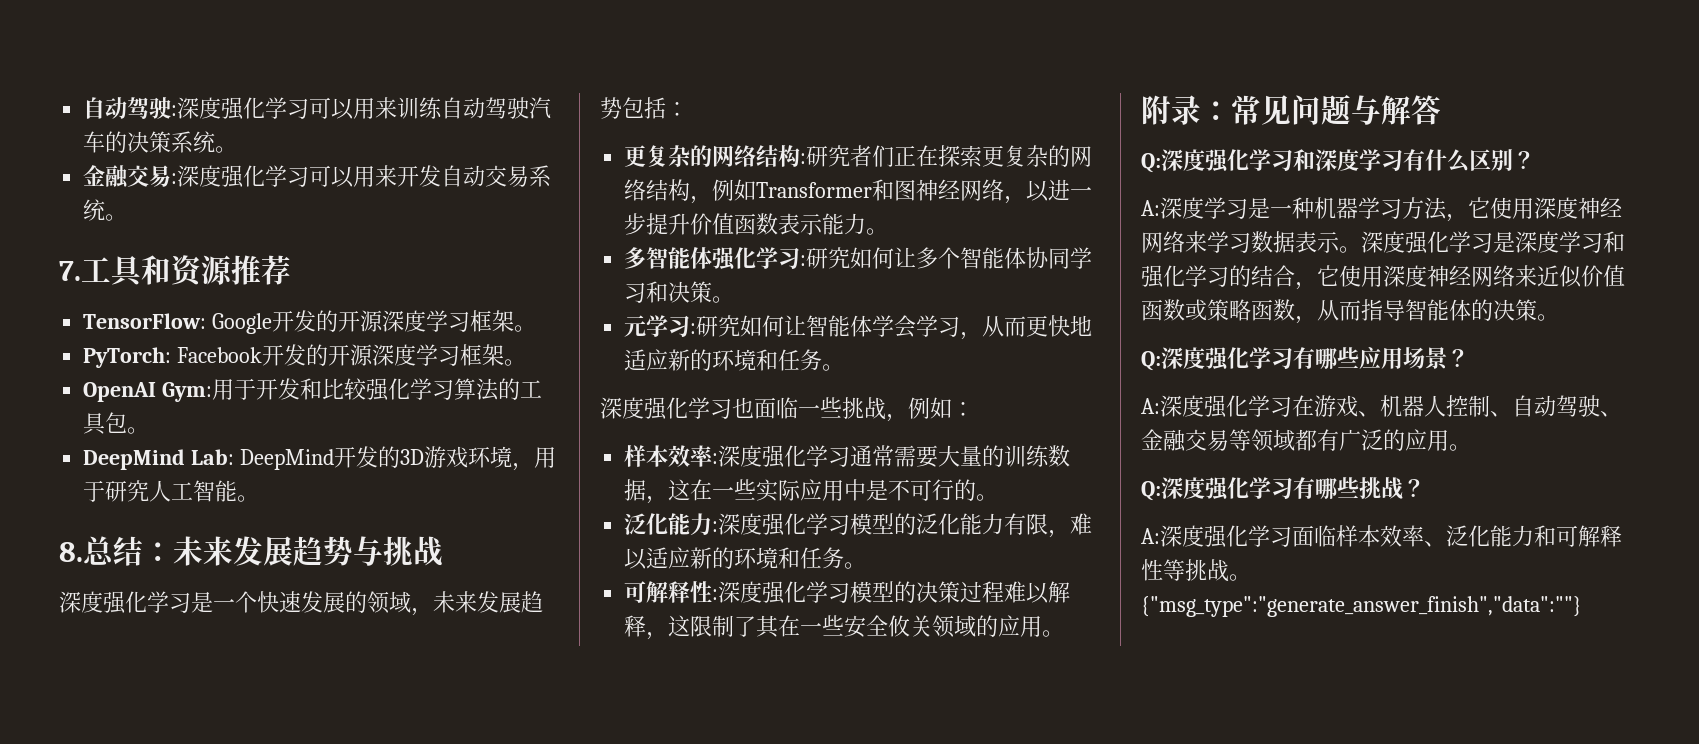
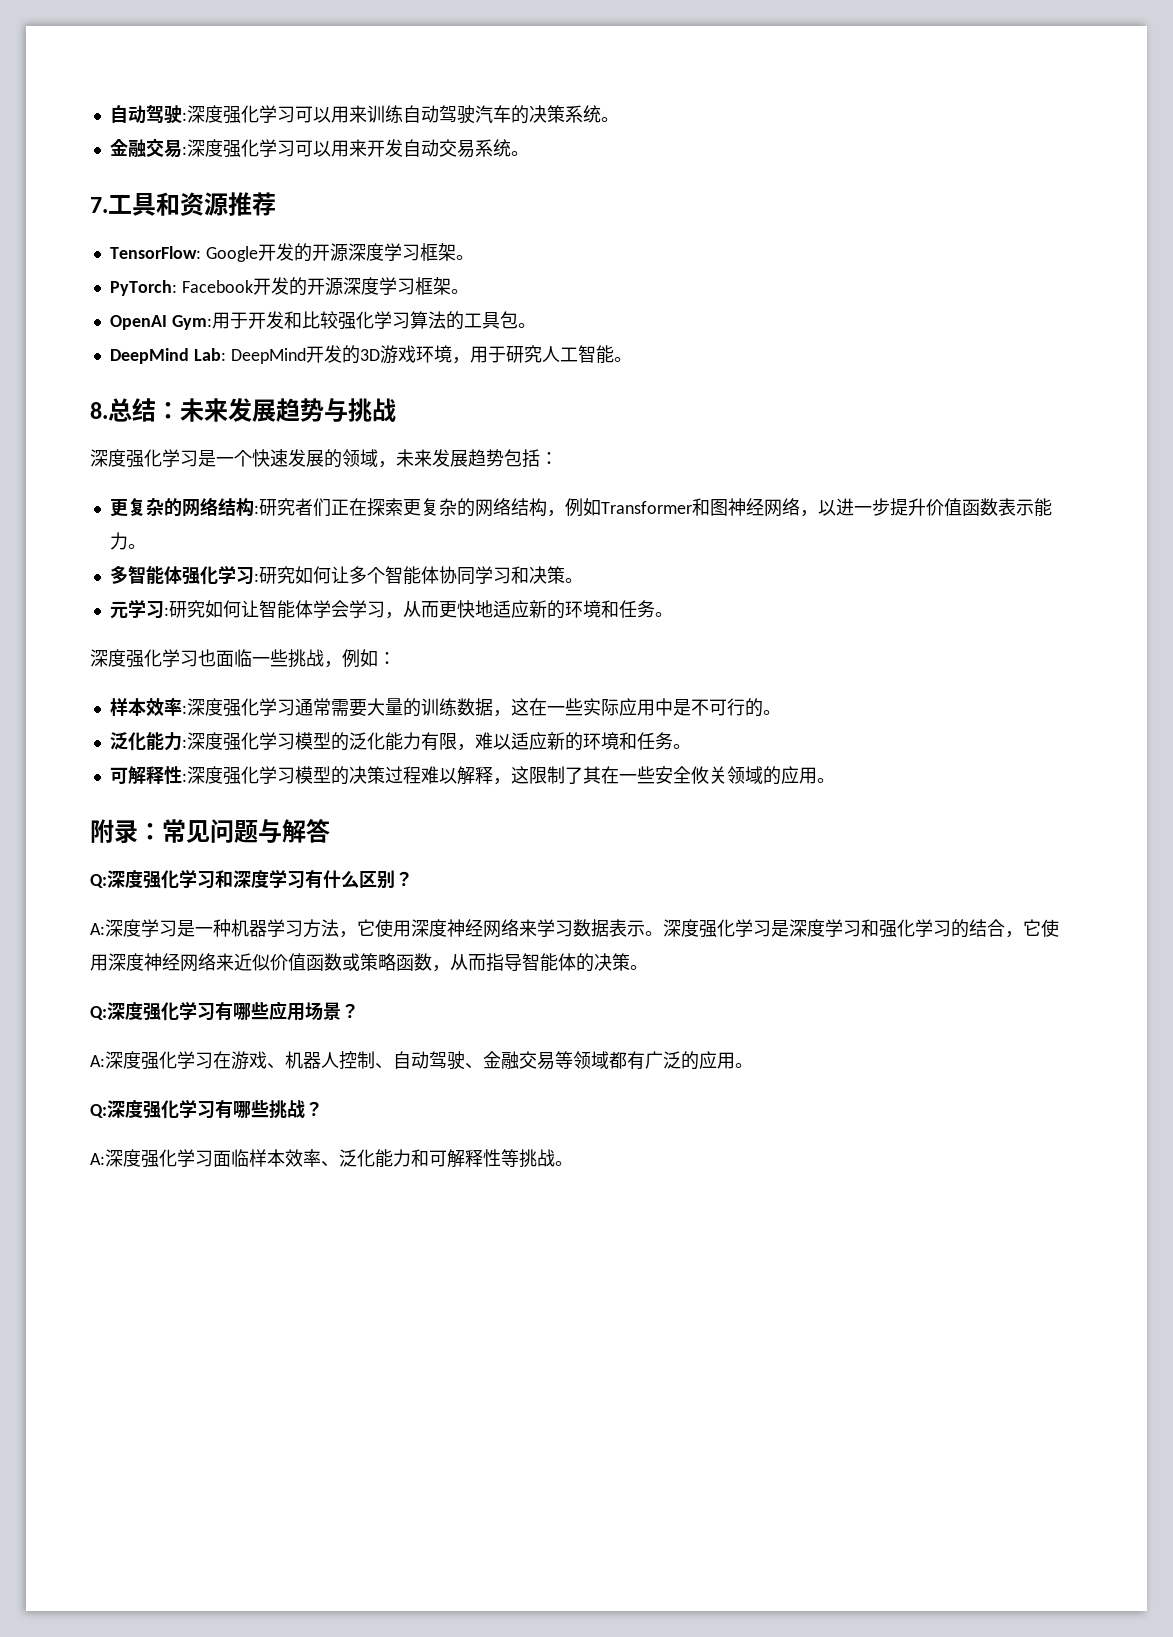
[1141,596,1582,617] {"msg_type":"generate_answer_finish","data":""} -> (573, 1163) none

